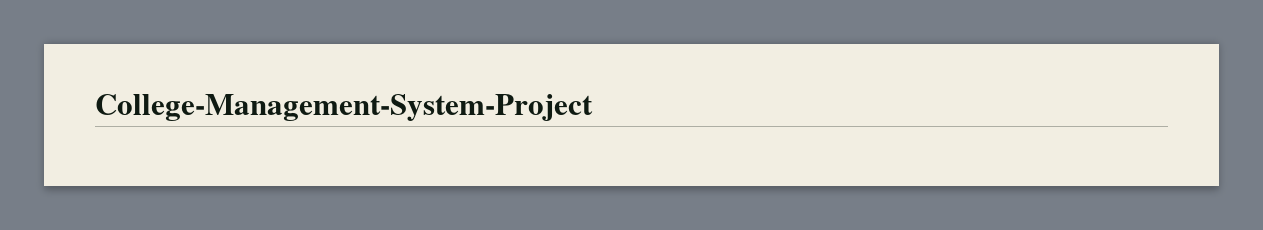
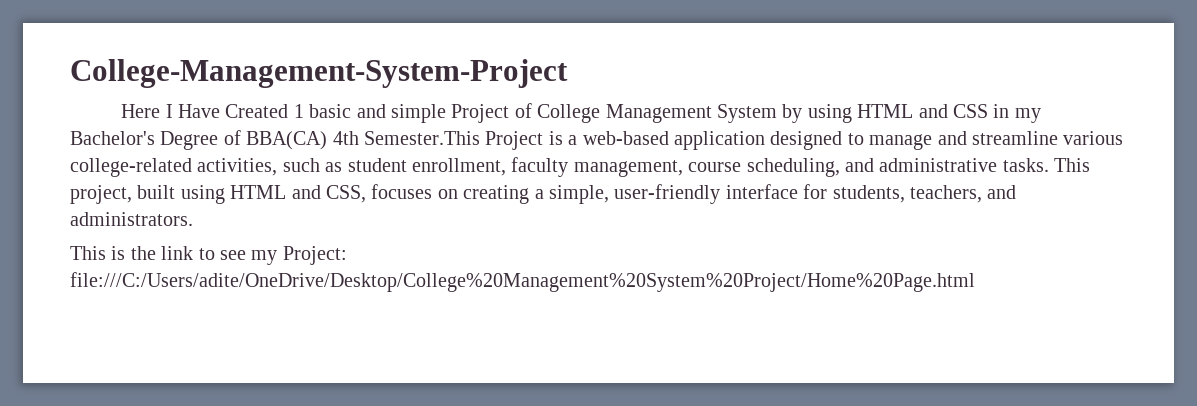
(593, 107) none -> [121,103,1041,123] [70,130,1124,150] [70,157,1091,177] [70,184,1017,204] [70,212,193,226] [70,246,347,265] [70,272,975,292] // Here I Have Created 1 basic and simple Project of College Management System by using HTML and CSS in my Bachelor's Degree of BBA(CA) 4th Semester.This Project is a web-based application designed to manage and streamline various college-related activities, such as student enrollment, faculty management, course scheduling, and administrative tasks. This project, built using HTML and CSS, focuses on creating a simple, user-friendly interface for students, teachers, and administrators. // This is the link to see my Project: file:///C:/Users/adite/OneDrive/Desktop/College%20Management%20System%20Project/Home%20Page.html

